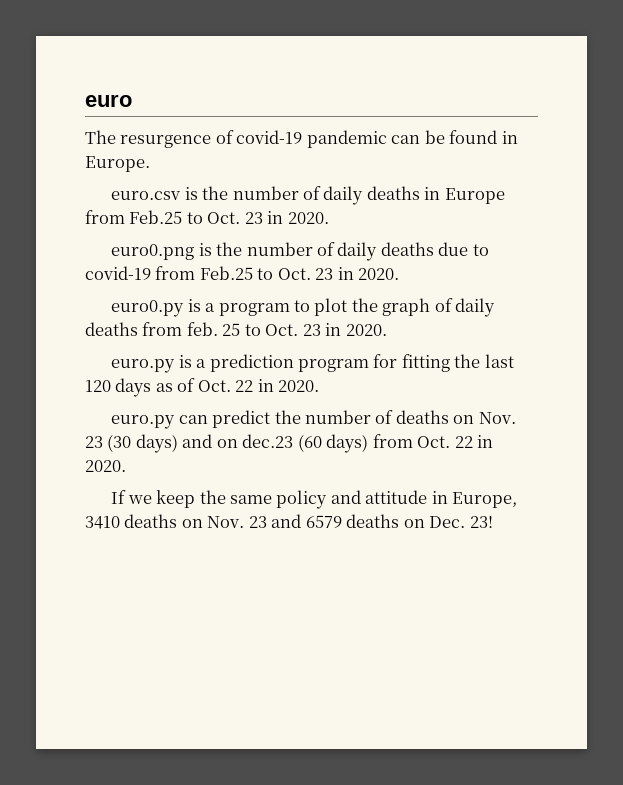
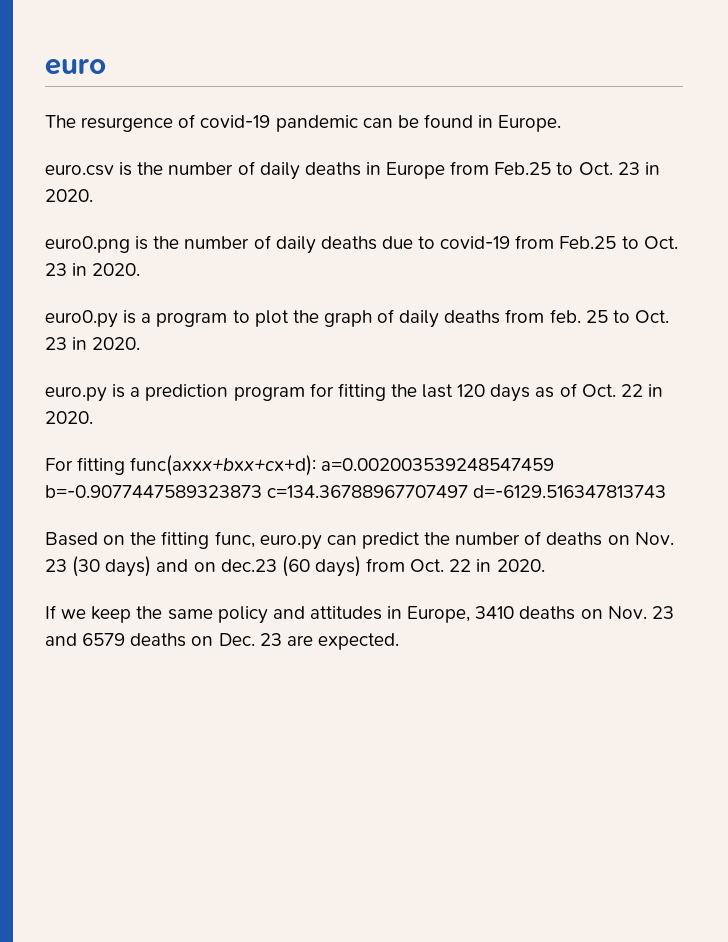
(320, 386) none -> [45,455,555,476] [45,485,667,498] [45,531,255,549] For fitting func(axxx+bxx+cx+d): a=0.002003539248547459 b=-0.9077447589323873 c=134.36788967707497 d=-6129.516347813743 // Based on the fitting func,
[365,490,428,504] attitude -> [309,606,382,620] attitudes
[469,516,493,528] 23! -> [259,633,399,650] 23 are expected.

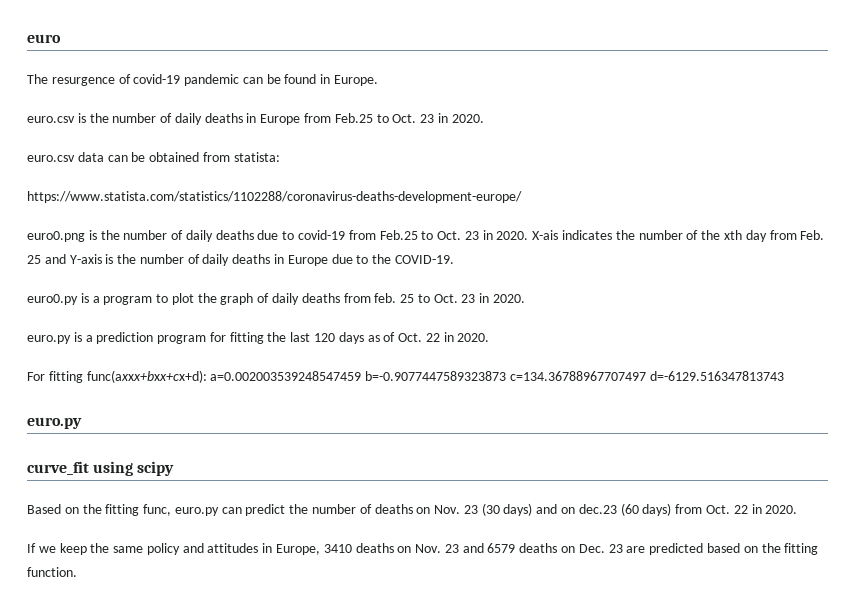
(93, 195) none -> [27,152,280,162] [27,191,522,203] // euro.csv data can be obtained from statista: // https://www.statista.com/statistics/1102288/coronavirus-deaths-development-europe/
(141, 269) none -> [532,230,825,242] [27,254,454,266] X-ais indicates the number of the xth day from Feb. 25 and Y-axis is the number of daily deaths in Europe due to the COVID-19.
(667, 491) none -> [27,417,82,429] [27,461,175,476] // euro.py // curve_fit using scipy
[317,633,399,650] expected. -> [649,543,819,555] [27,567,77,577] predicted based on the fitting function.

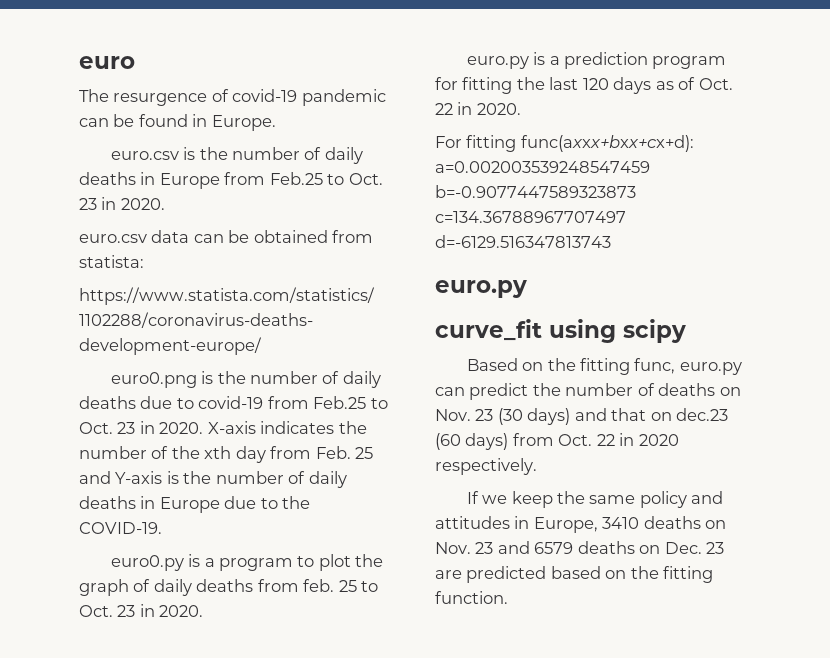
[532,230,559,240] X-ais -> [207,421,256,434] X-axis
(558, 509) none -> [611,408,647,421] that
[765,505,798,514] 2020. -> [638,434,679,446] [435,458,537,475] 2020 respectively.

